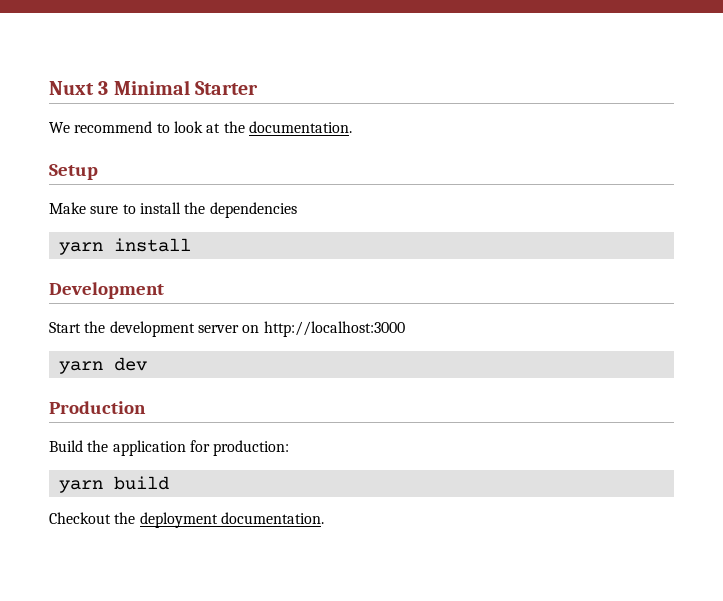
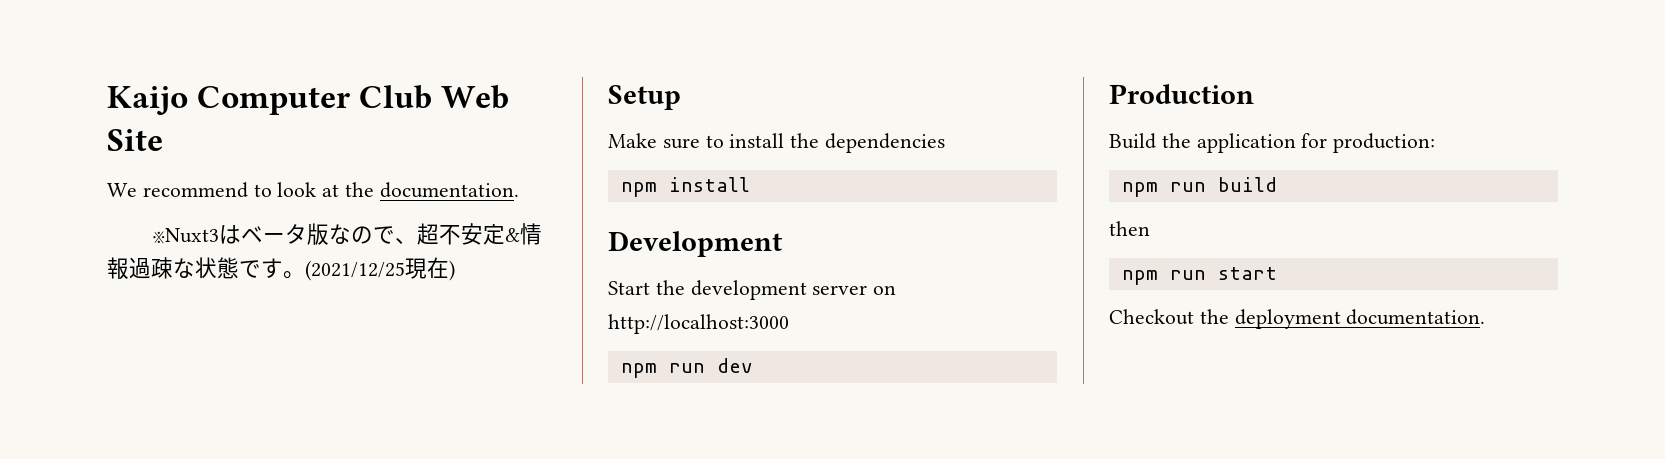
[49,80,259,95] Nuxt 3 Minimal Starter -> [107,85,510,115] [107,129,163,151] Kaijo Computer Club Web Site
(352, 127) none -> [152,223,542,245] [107,257,455,281] // ※Nuxt3はベータ版なので、超不安定&情報過疎な状態です。(2021/12/25現在)
[58,242,103,255] yarn -> [620,182,657,197] npm
[58,361,103,374] yarn -> [620,363,705,378] npm run
[58,480,103,493] yarn -> [1121,182,1206,197] npm run
(169, 483) none -> [1109,221,1150,236] [1121,267,1277,285] // then // npm run start

